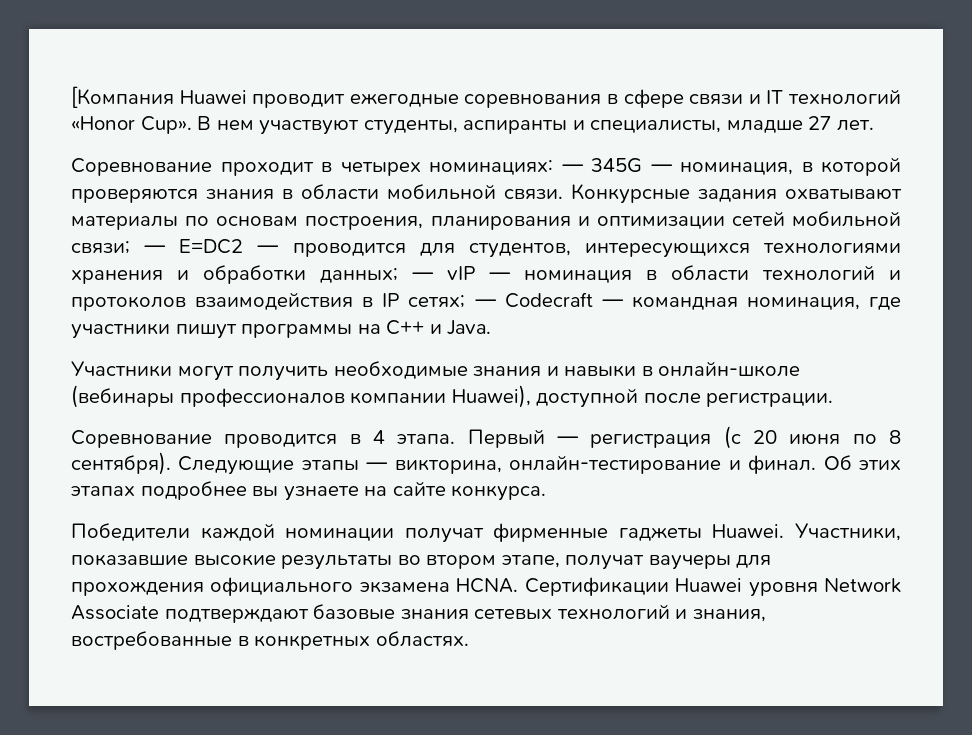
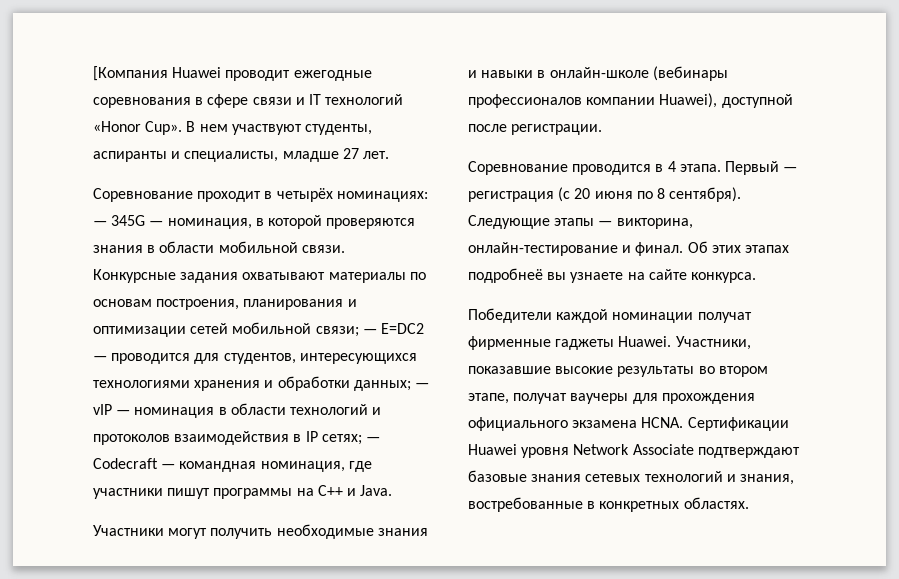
[340,162,421,176] четырех -> [276,188,333,202] четырёх
[140,481,247,500] подробнее -> [468,268,543,283] подробнеё

